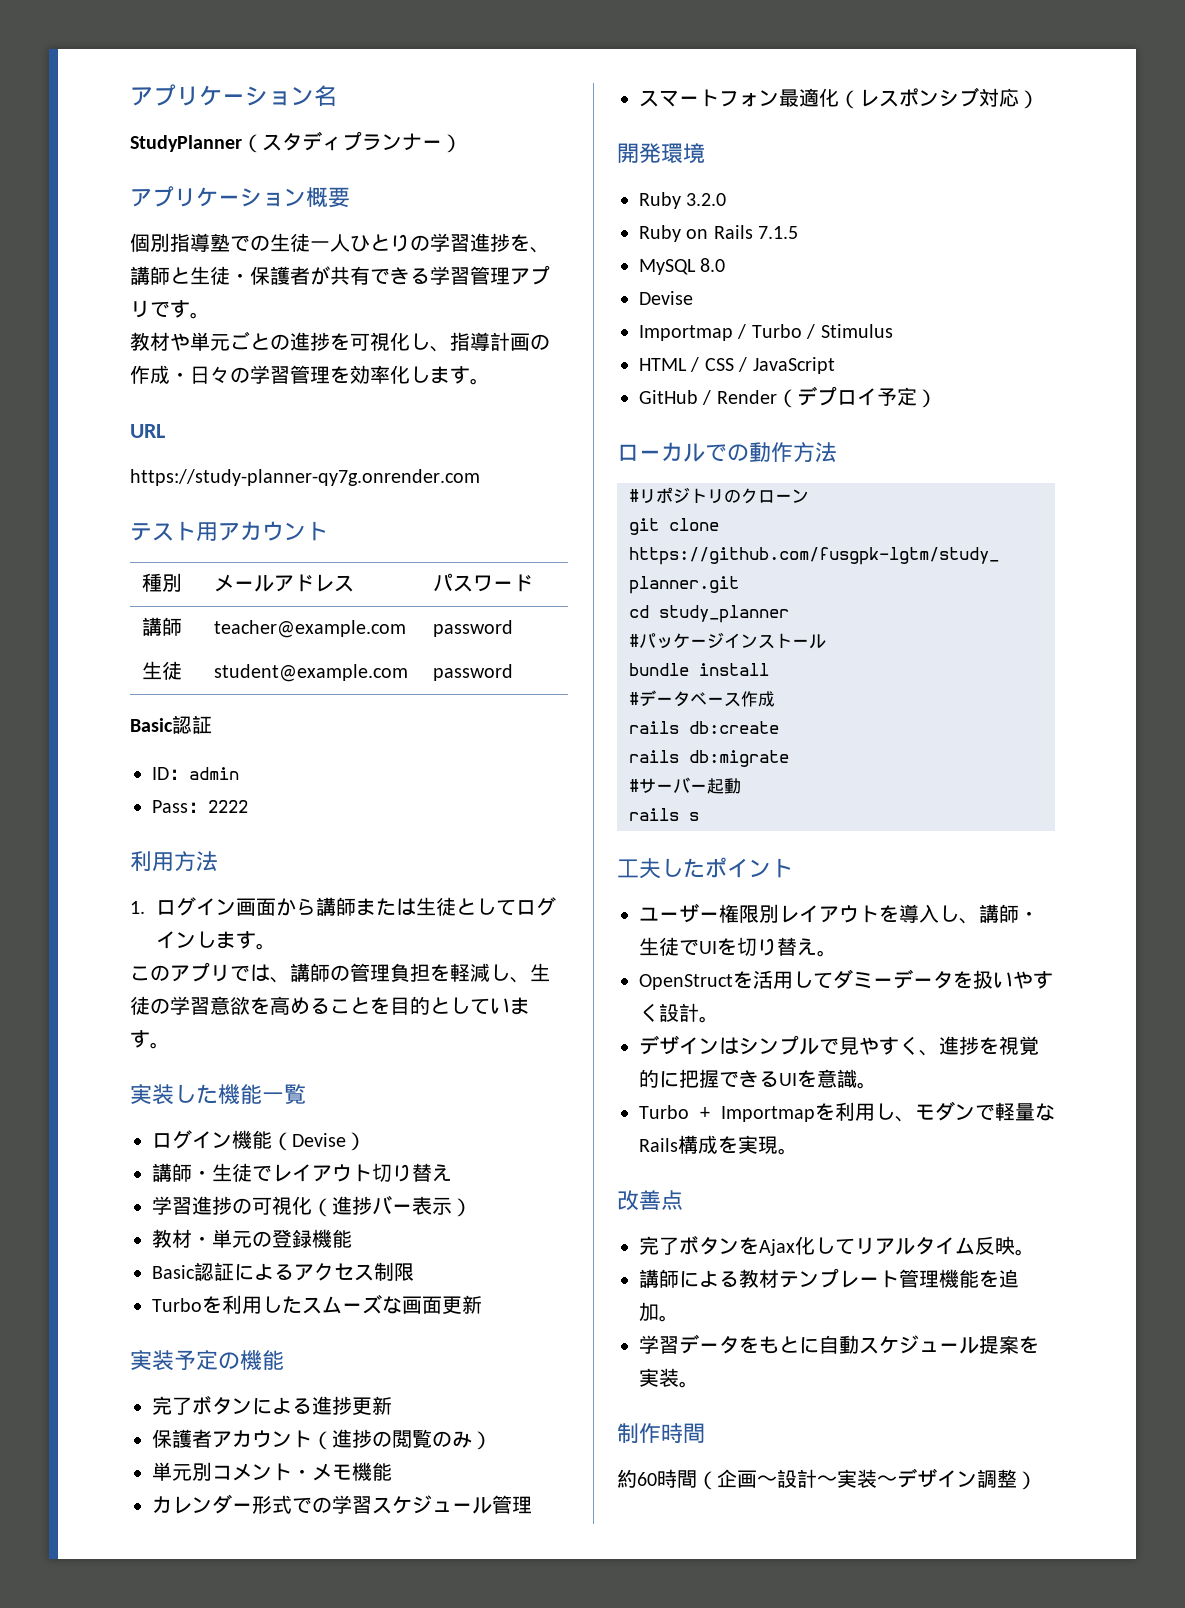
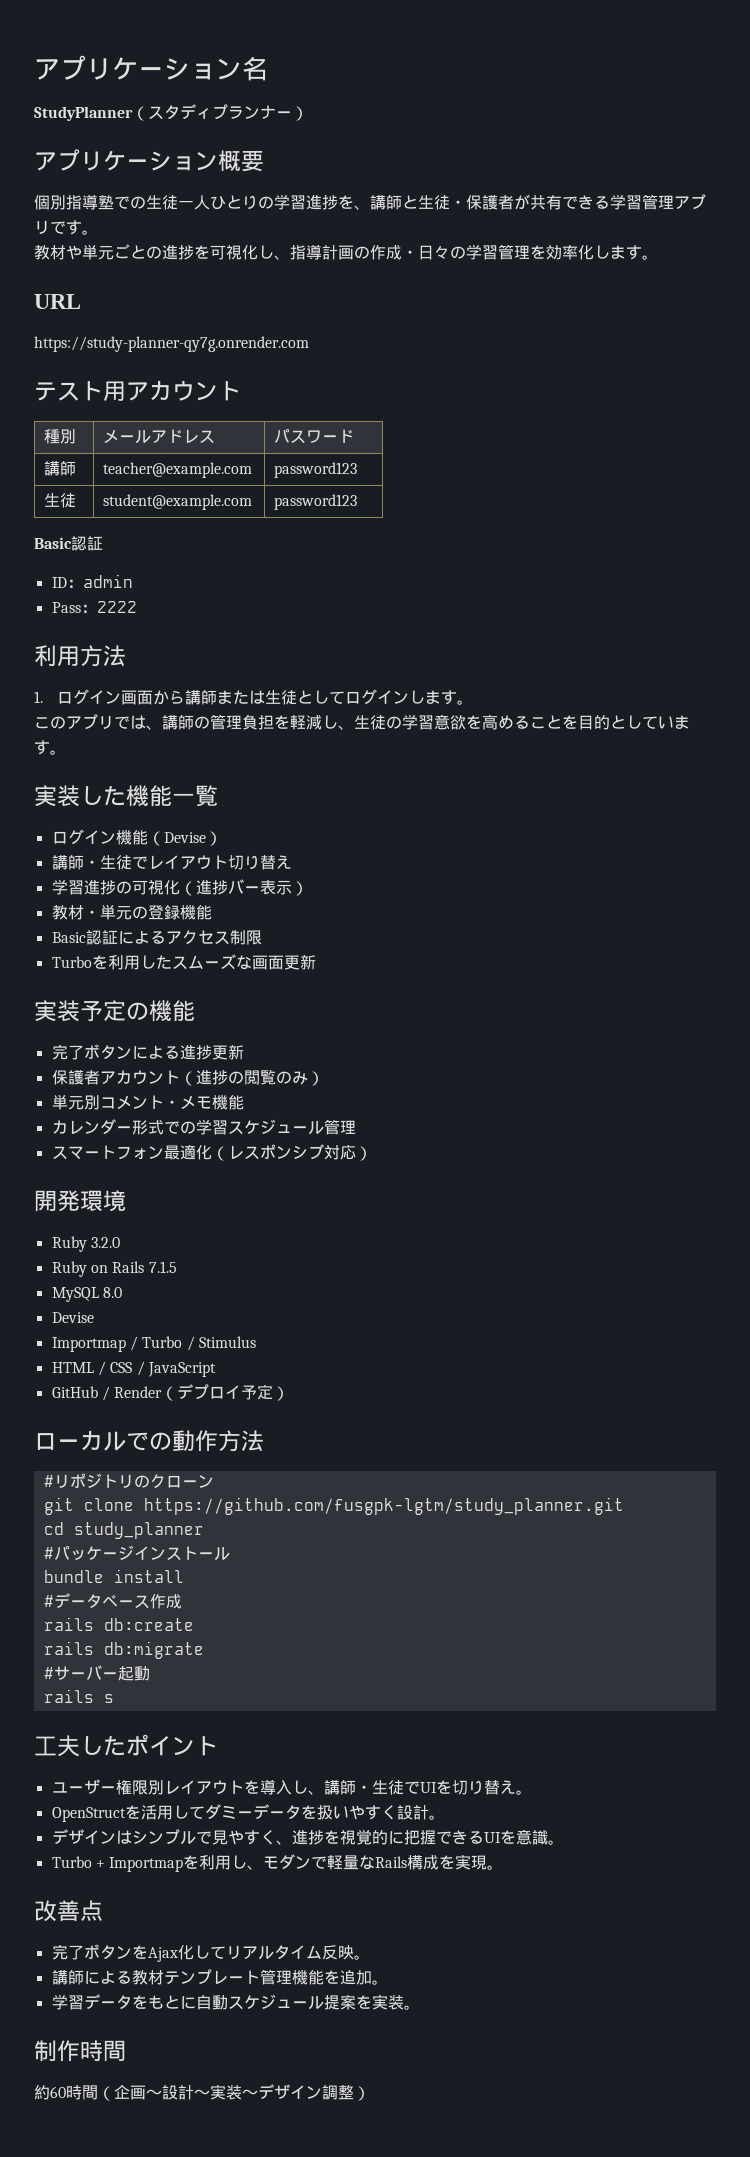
[433,620,514,637] password -> [274,462,358,478] password123
[433,664,514,681] password -> [274,494,358,510] password123

